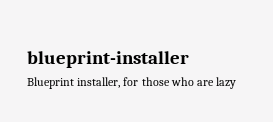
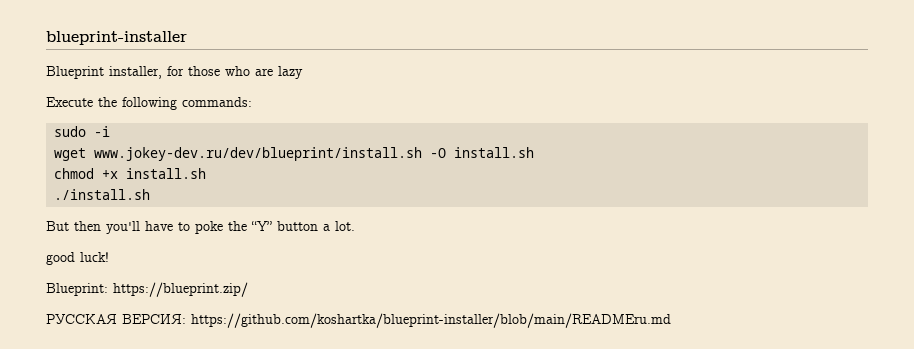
(237, 83) none -> [46,97,252,110] [54,126,111,137] [54,147,535,161] [54,168,207,179] [54,189,151,200] [46,221,355,234] [46,252,109,265] [46,282,248,297] [46,313,671,328] // Execute the following commands: // sudo -i // wget www.jokey-dev.ru/dev/blueprint/install.sh -O install.sh // chmod +x install.sh // ./install.sh // But then you'll have to poke the “Y” button a lot. // good luck! // Blueprint: https://blueprint.zip/ // РУССКАЯ ВЕРСИЯ: https://github.com/koshartka/blueprint-installer/blob/main/READMEru.md

